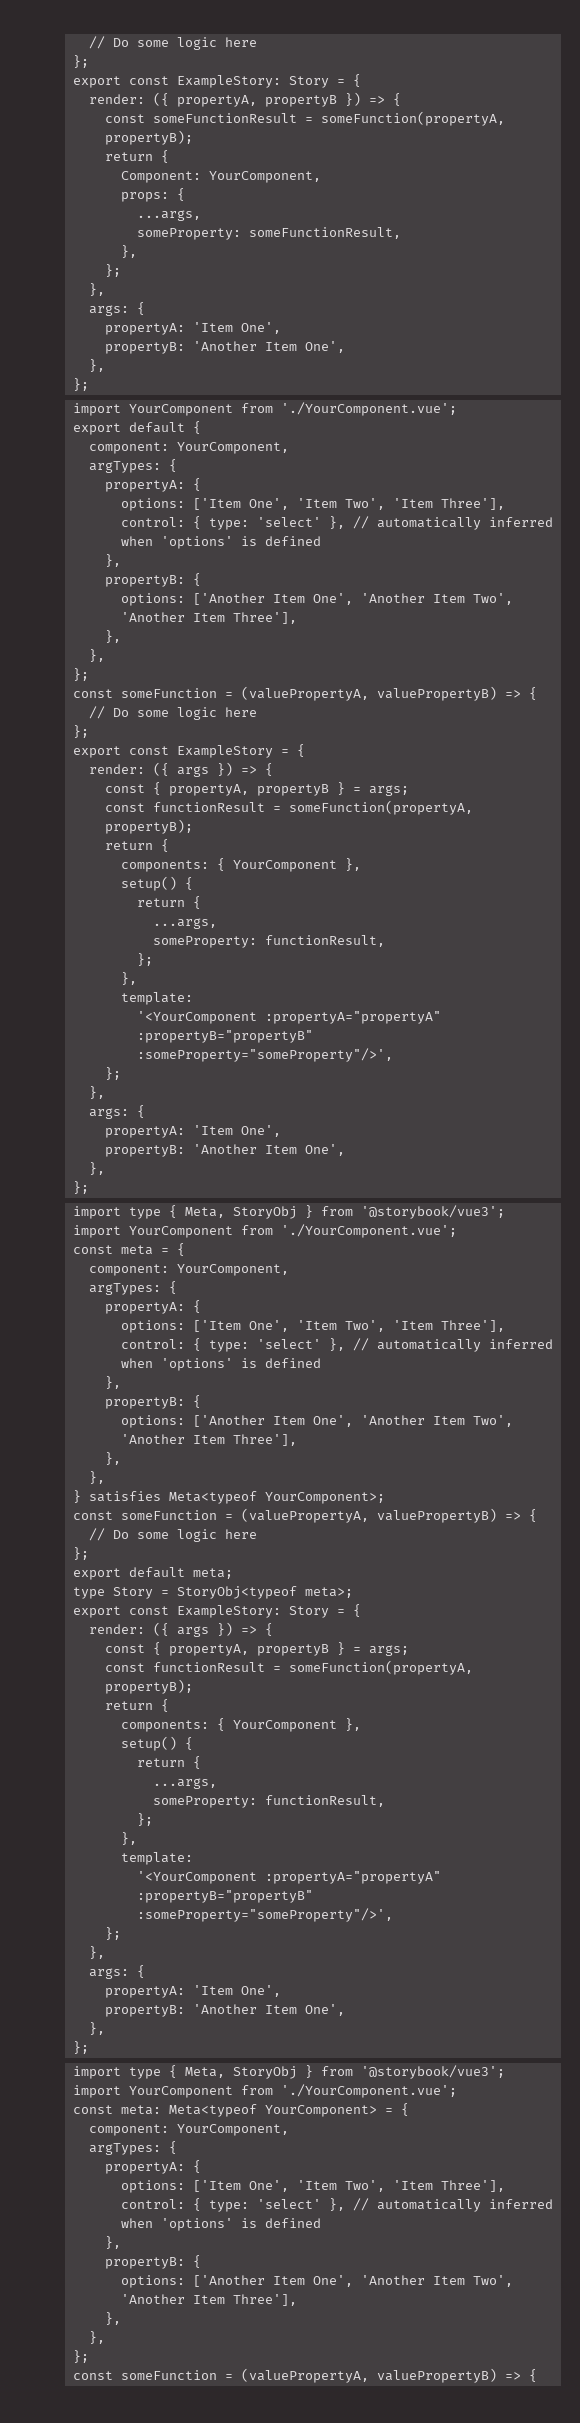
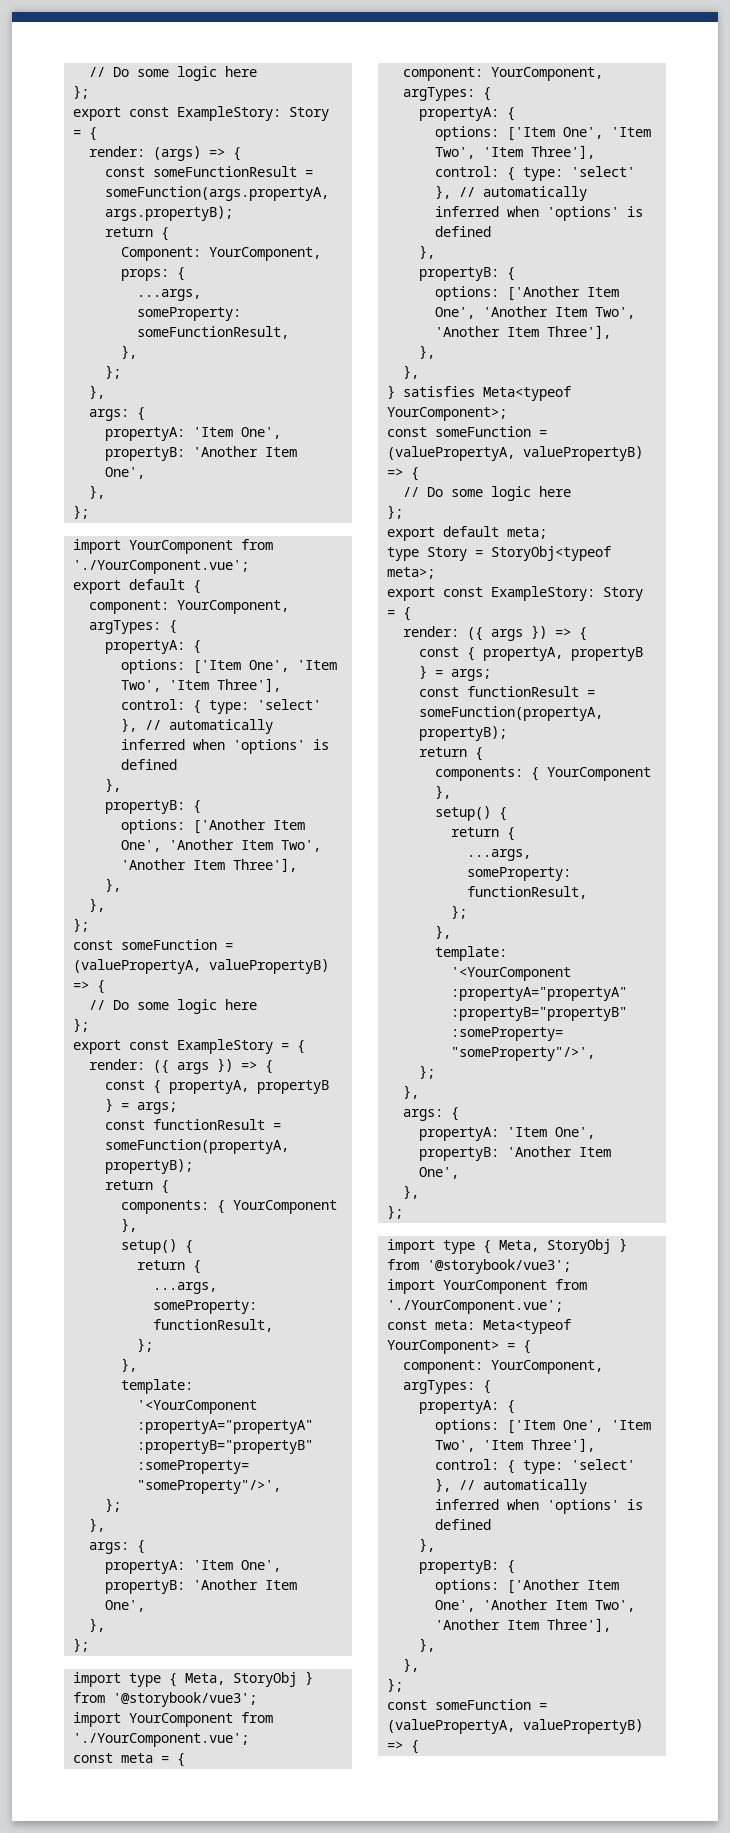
[152,92,361,107] ({ propertyA, propertyB }) -> [152,146,201,161] (args)
[320,111,505,126] [104,130,193,145] someFunction(propertyA, propertyB); -> [104,186,329,201] [104,206,233,221] someFunction(args.propertyA, args.propertyB);

